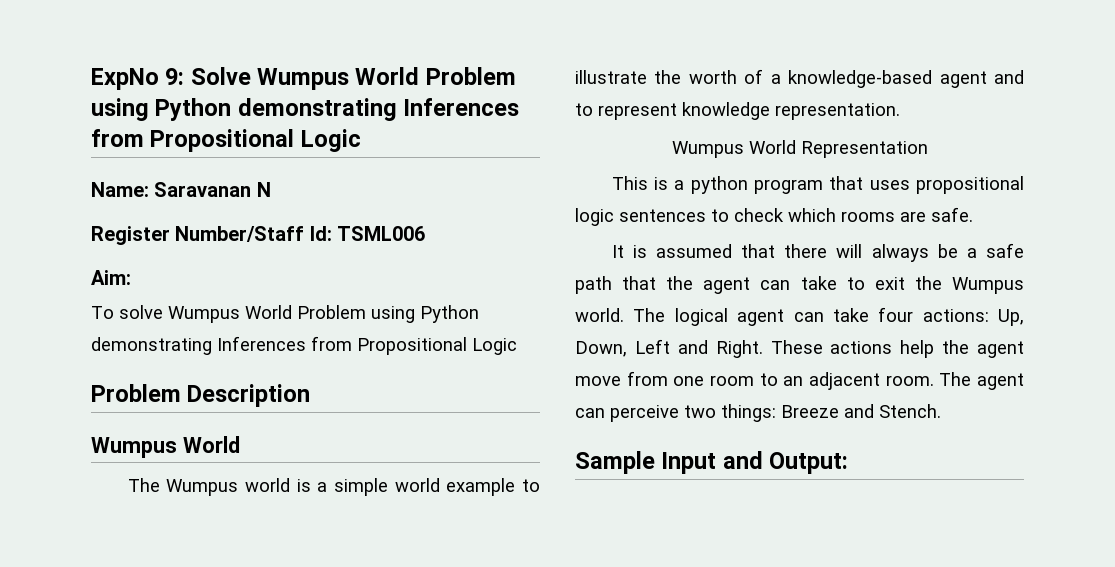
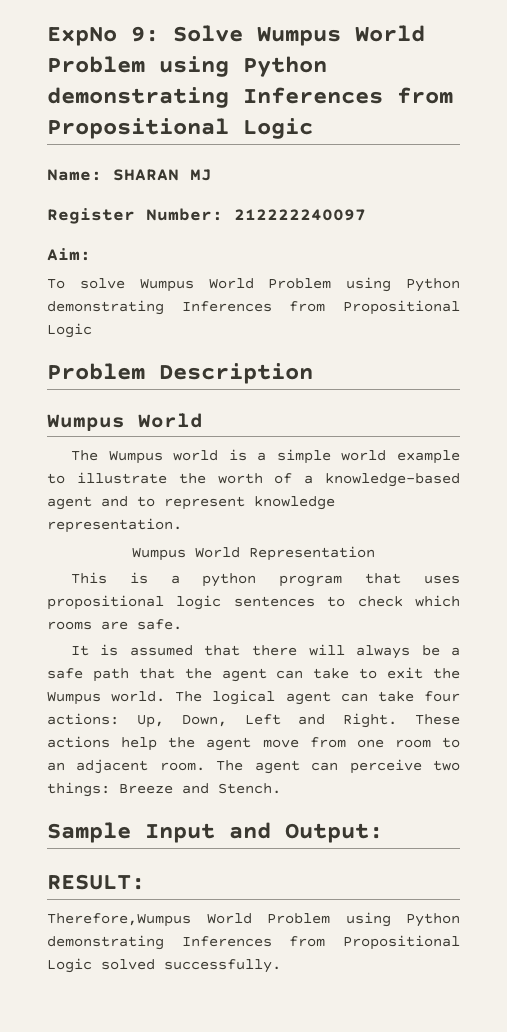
[154,182,271,197] Saravanan N -> [113,169,212,181] SHARAN MJ
[175,226,426,242] Number/Staff Id: TSML006 -> [146,208,366,221] Number: 212222240097
(849, 463) none -> [47,874,145,890] [47,912,460,927] [47,935,460,950] [47,958,281,973] // RESULT: // Therefore,Wumpus World Problem using Python demonstrating Inferences from Propositional Logic solved successfully.

